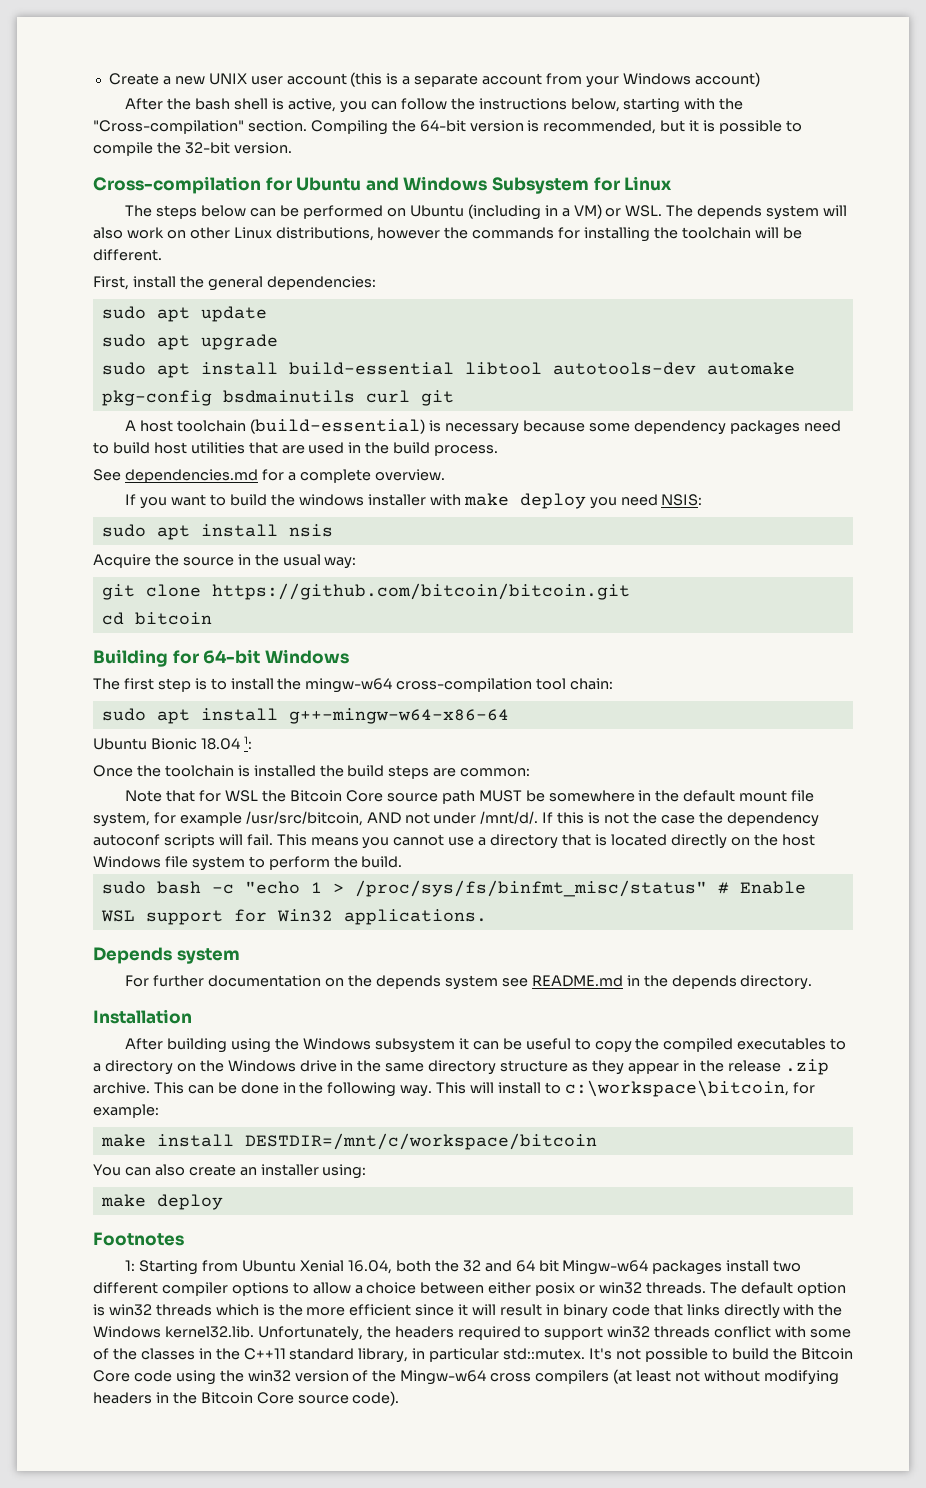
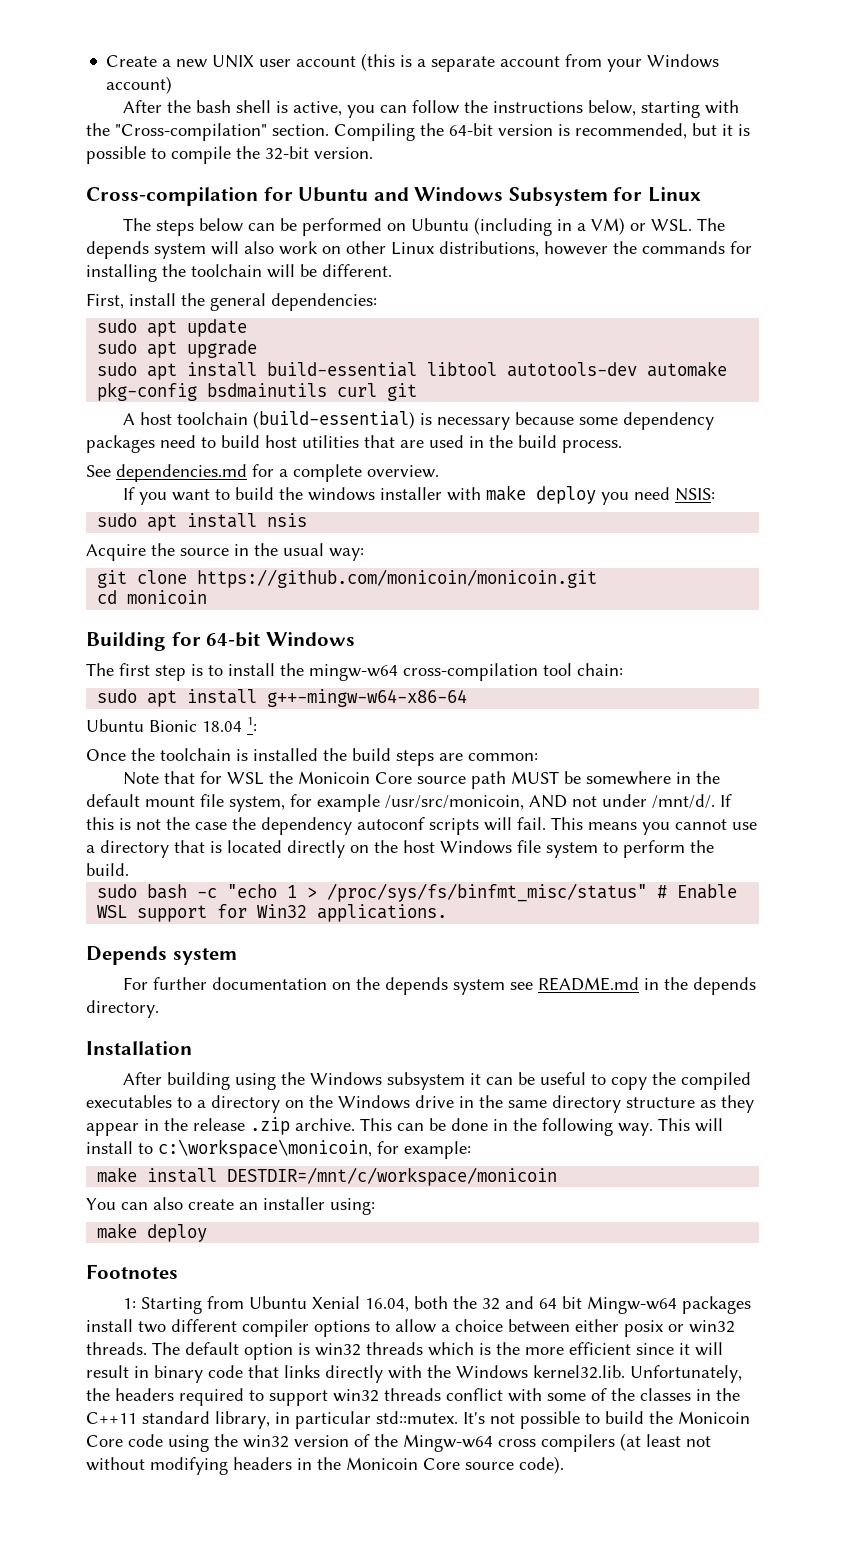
[211,583,630,600] https://github.com/bitcoin/bitcoin.git -> [197,569,598,588] https://github.com/monicoin/monicoin.git
[134,612,212,625] bitcoin -> [127,590,208,604] monicoin
[290,790,343,802] Bitcoin -> [297,771,370,784] Monicoin
[245,811,363,826] /usr/src/bitcoin, -> [385,795,524,810] /usr/src/monicoin,
[564,1080,789,1097] c:\workspace\bitcoin, -> [158,1139,372,1158] c:\workspace\monicoin,
[244,1133,597,1150] DESTDIR=/mnt/c/workspace/bitcoin -> [227,1167,558,1186] DESTDIR=/mnt/c/workspace/monicoin
[800,1348,853,1360] Bitcoin -> [678,1411,750,1424] Monicoin
[200,1392,253,1404] Bitcoin -> [346,1457,418,1470] Monicoin

